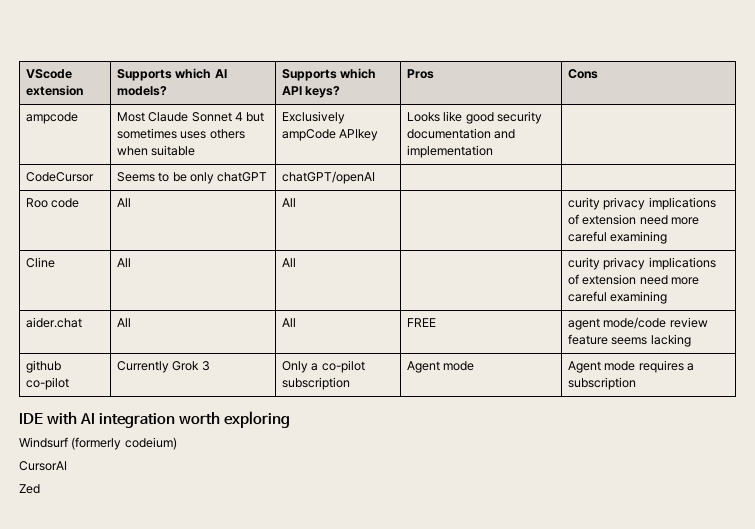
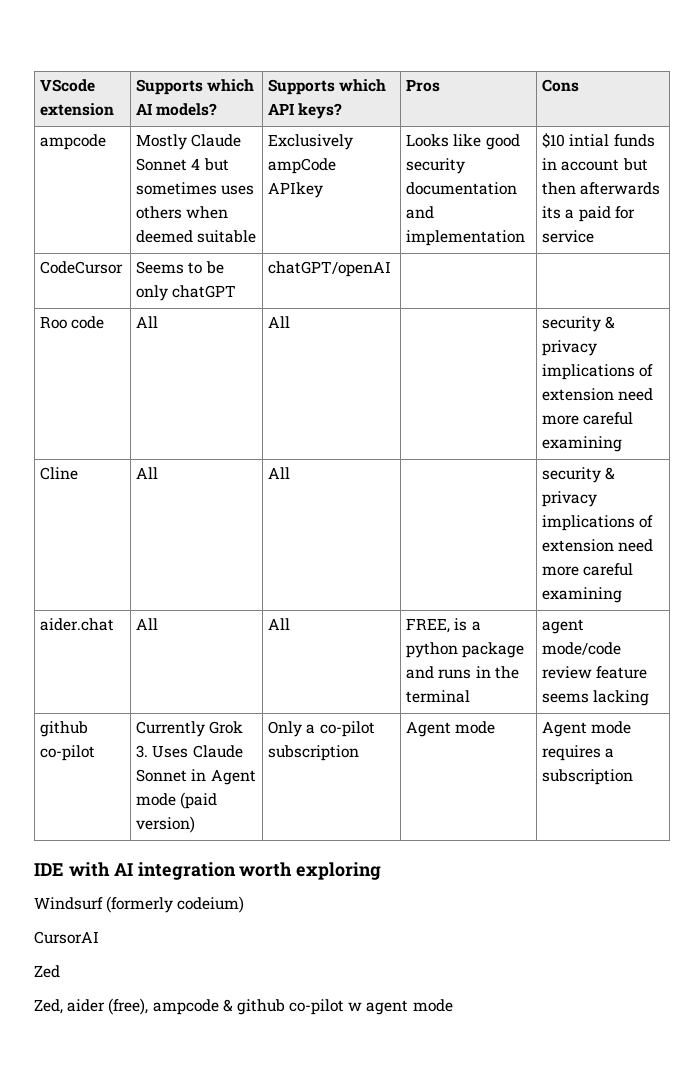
[116,112,145,122] Most -> [136,134,188,150] Mostly
(148, 151) none -> [136,230,194,243] deemed
(493, 151) none -> [542,133,655,148] [542,158,648,171] [542,182,661,195] [542,206,635,222] [542,230,595,243] $10 intial funds in account but then afterwards its a paid for service
[567,197,600,210] curity -> [542,316,616,332] security &
[567,257,600,270] curity -> [542,467,616,483] security &
[406,318,436,327] FREE -> [406,618,481,633] [406,642,525,658] [406,666,519,679] [406,690,471,703] FREE, is a python package and runs in the terminal
[201,361,210,371] 3 -> [136,745,243,758] [136,769,256,785] [136,792,218,809] [136,816,196,833] 3. Uses Claude Sonnet in Agent mode (paid version)
(40, 489) none -> [34,998,453,1015] // Zed, aider (free), ampcode & github co-pilot w agent mode

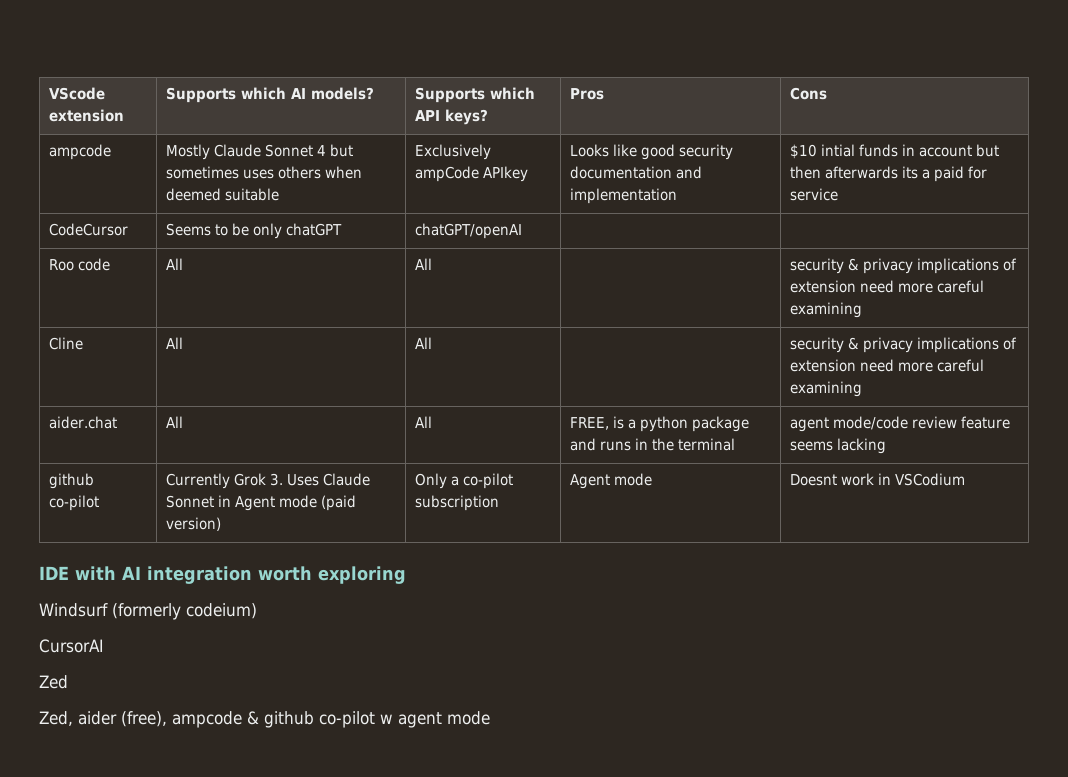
[542,721,632,737] [542,745,615,761] [542,769,634,785] Agent mode requires a subscription -> [790,473,966,486] Doesnt work in VSCodium

